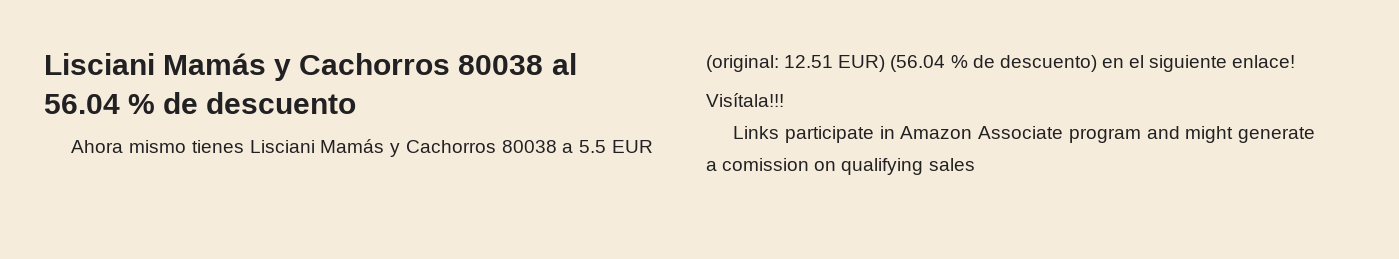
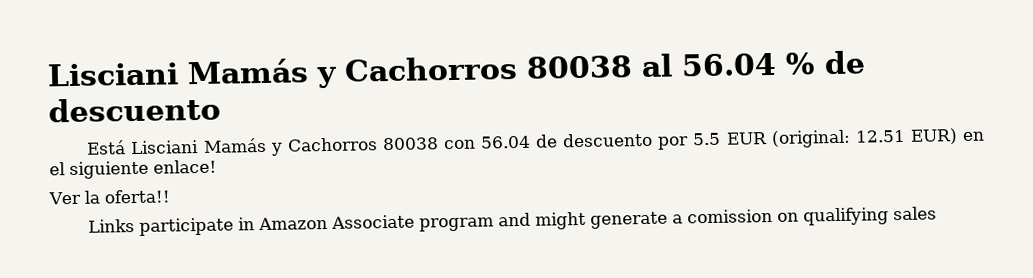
[71,139,574,157] Ahora mismo tienes Lisciani Mamás y Cachorros 80038 a -> [86,132,690,156] Está Lisciani Mamás y Cachorros 80038 con 56.04 de descuento por
[890,55,1097,72] (56.04 % de descuento) -> (958, 136) none
[706,93,784,107] Visítala!!! -> [48,189,170,205] Ver la oferta!!

